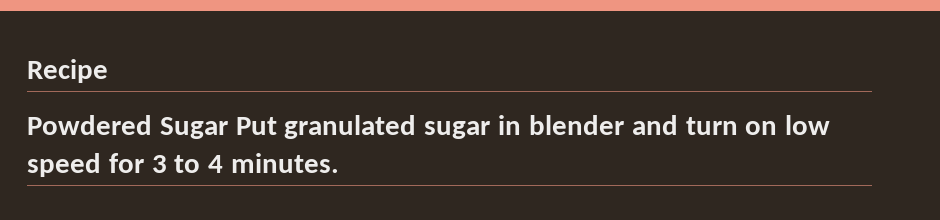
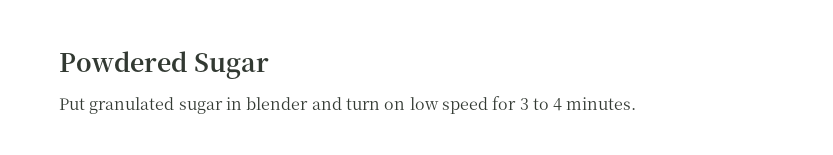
[27,59,108,83] Recipe // -> (59, 61) none
(228, 128) none -> (269, 66) //

